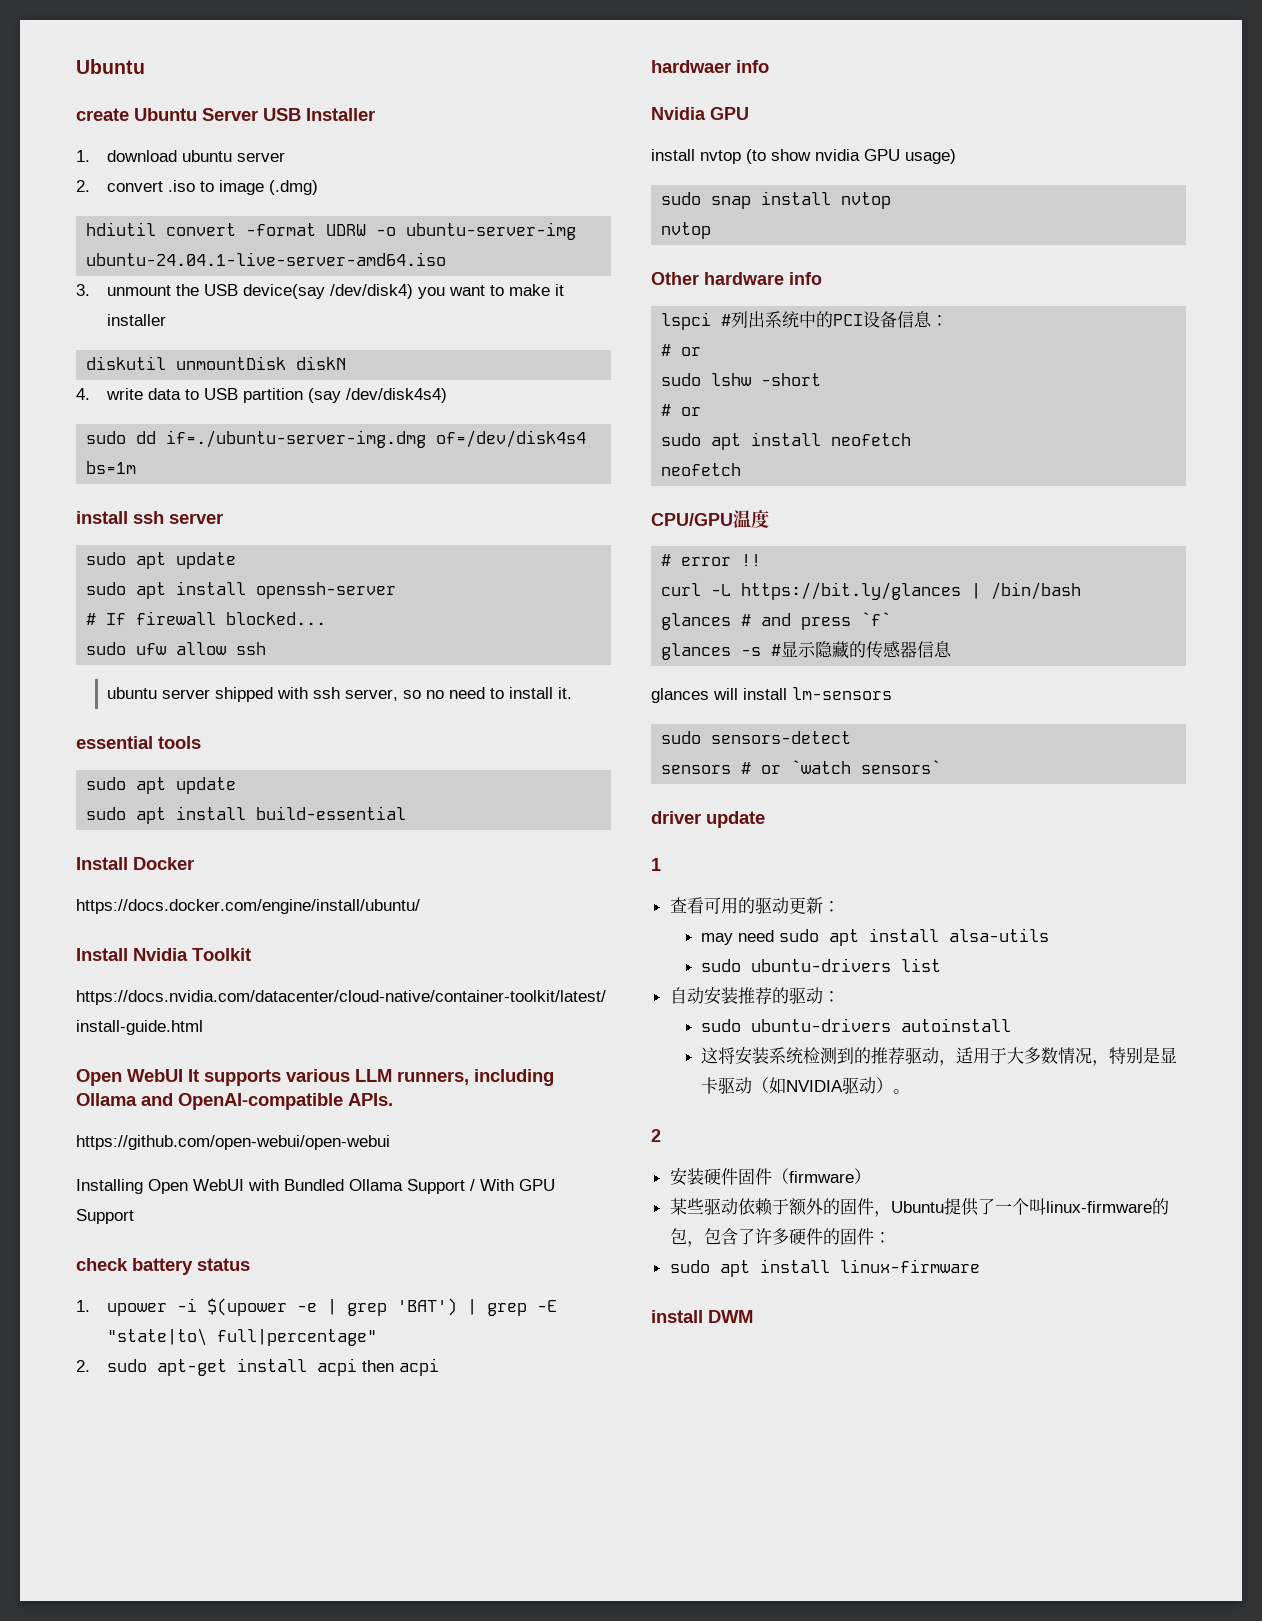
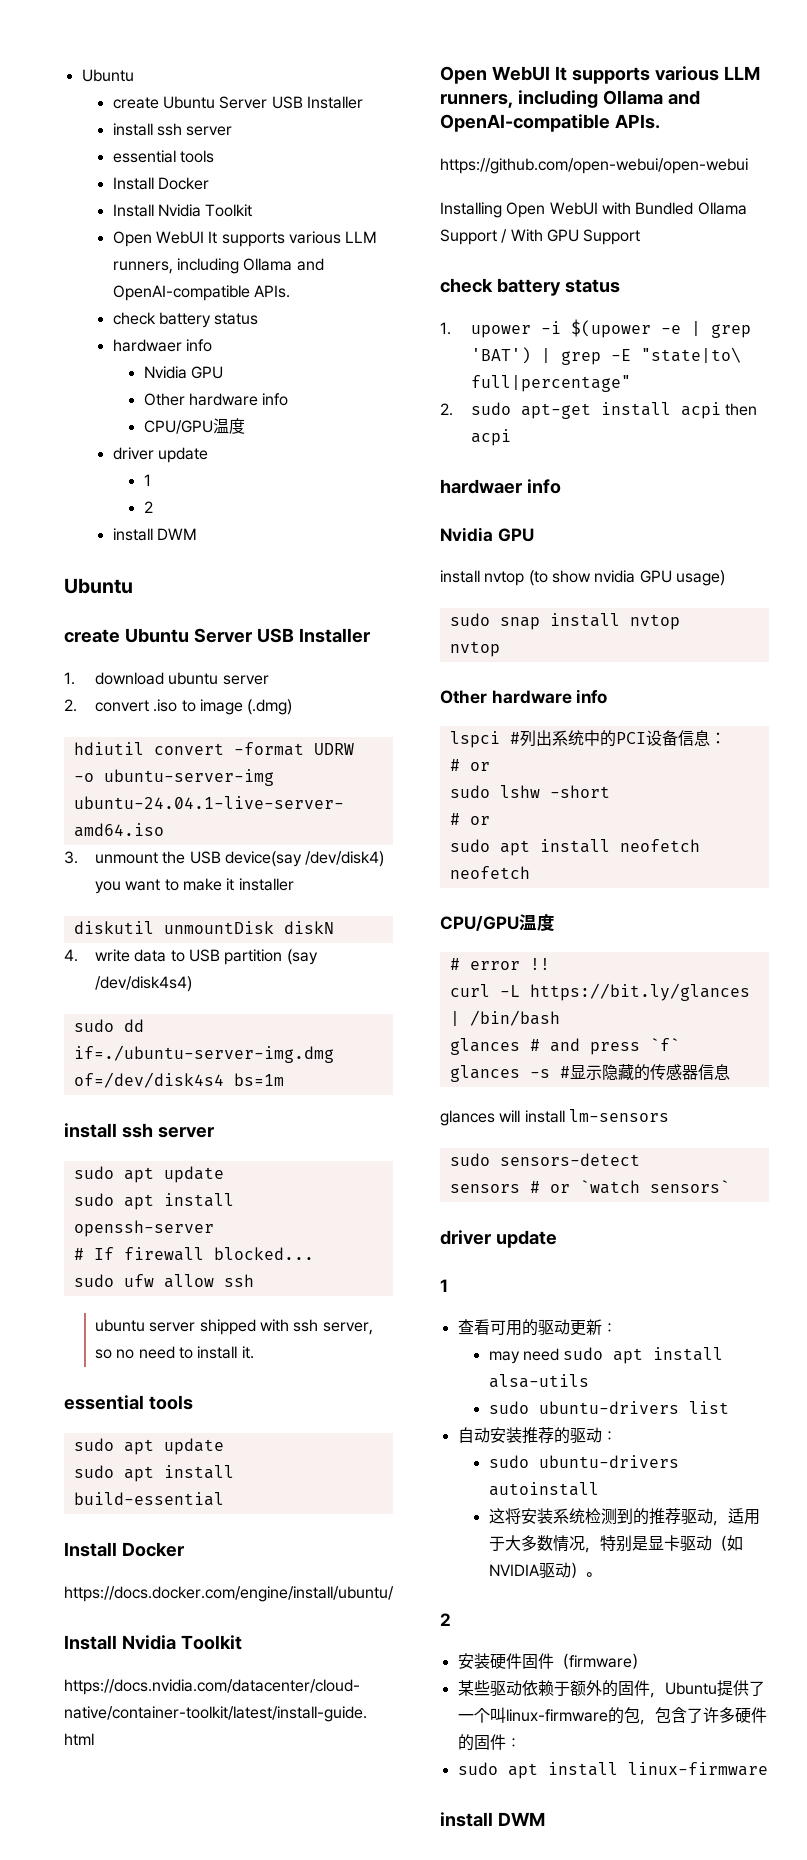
[76,59,145,74] [76,108,375,121] Ubuntu // create Ubuntu Server USB Installer -> [81,69,134,82] [112,96,363,109] [112,123,233,136] [112,150,214,163] [112,177,209,190] [112,204,253,217] [112,231,378,247] [112,258,324,274] [112,285,290,301] [112,312,259,328] [112,339,212,352] [143,366,223,379] [143,393,289,406] [143,418,245,434] [112,447,208,463] [143,474,151,486] [143,501,153,513] [112,528,197,541] [64,578,133,594] [64,628,370,643] Ubuntu // create Ubuntu Server USB Installer // install ssh server // essential tools // Install Docker // Install Nvidia Toolkit // Open WebUI It supports various LLM runners, including Ollama and OpenAI-compatible APIs. // check battery status // hardwaer info // Nvidia GPU // Other hardware info // CPU/GPU温度 // driver update // 1 // 2 // install DWM // Ubuntu // create Ubuntu Server USB Installer

